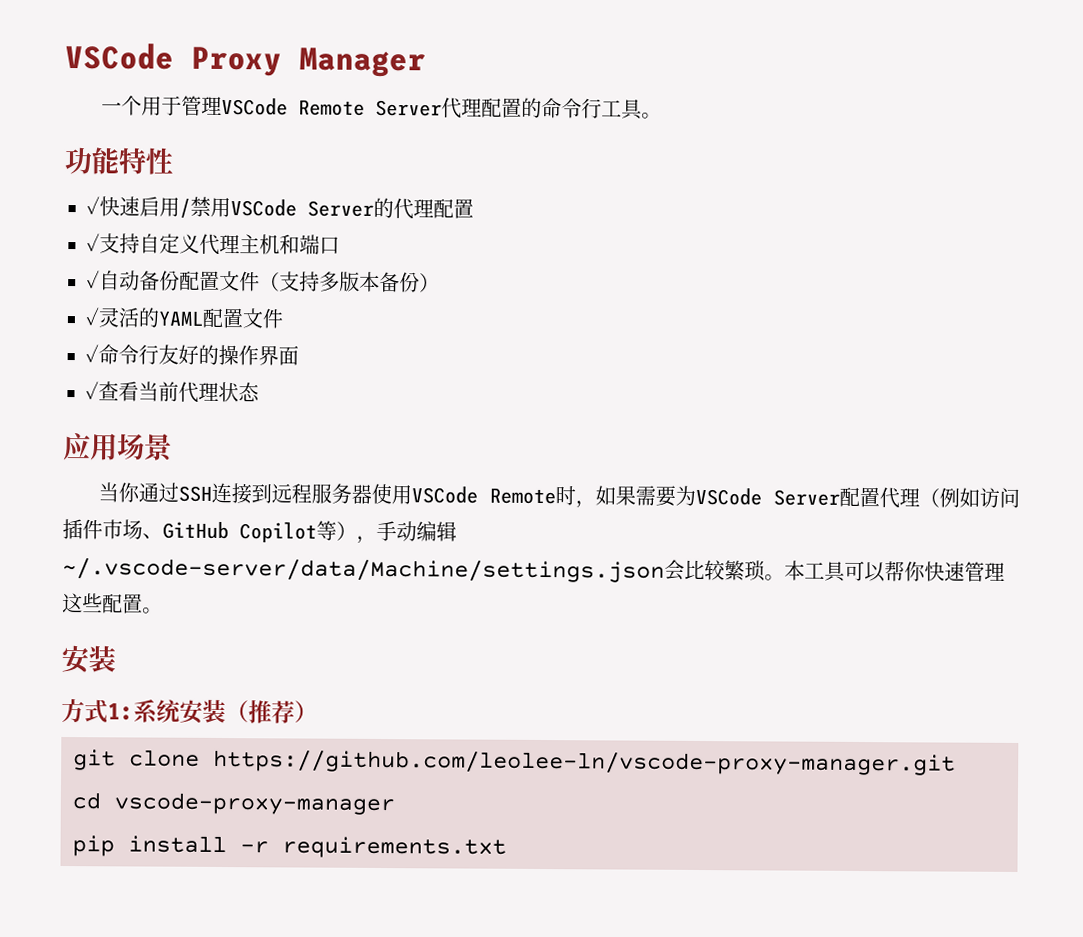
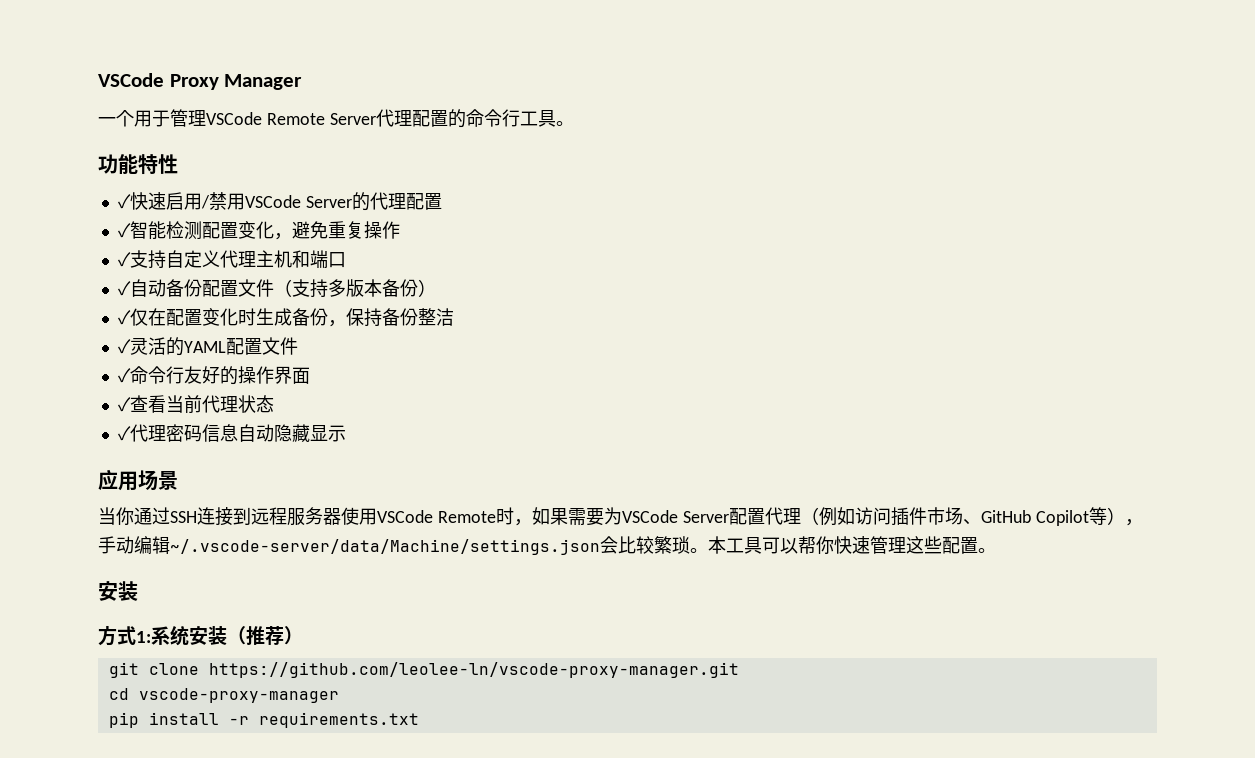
(474, 208) none -> [117,221,400,240] // ✓智能检测配置变化，避免重复操作
(440, 283) none -> [117,308,454,327] // ✓仅在配置变化时生成备份，保持备份整洁
(260, 392) none -> [117,424,346,443] // ✓代理密码信息自动隐藏显示

